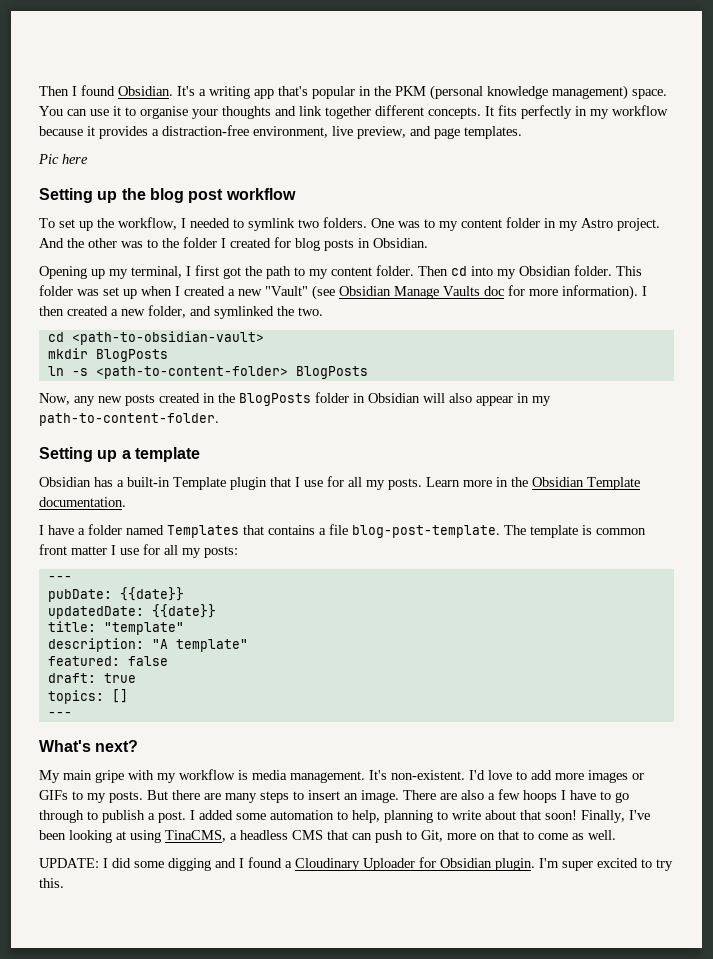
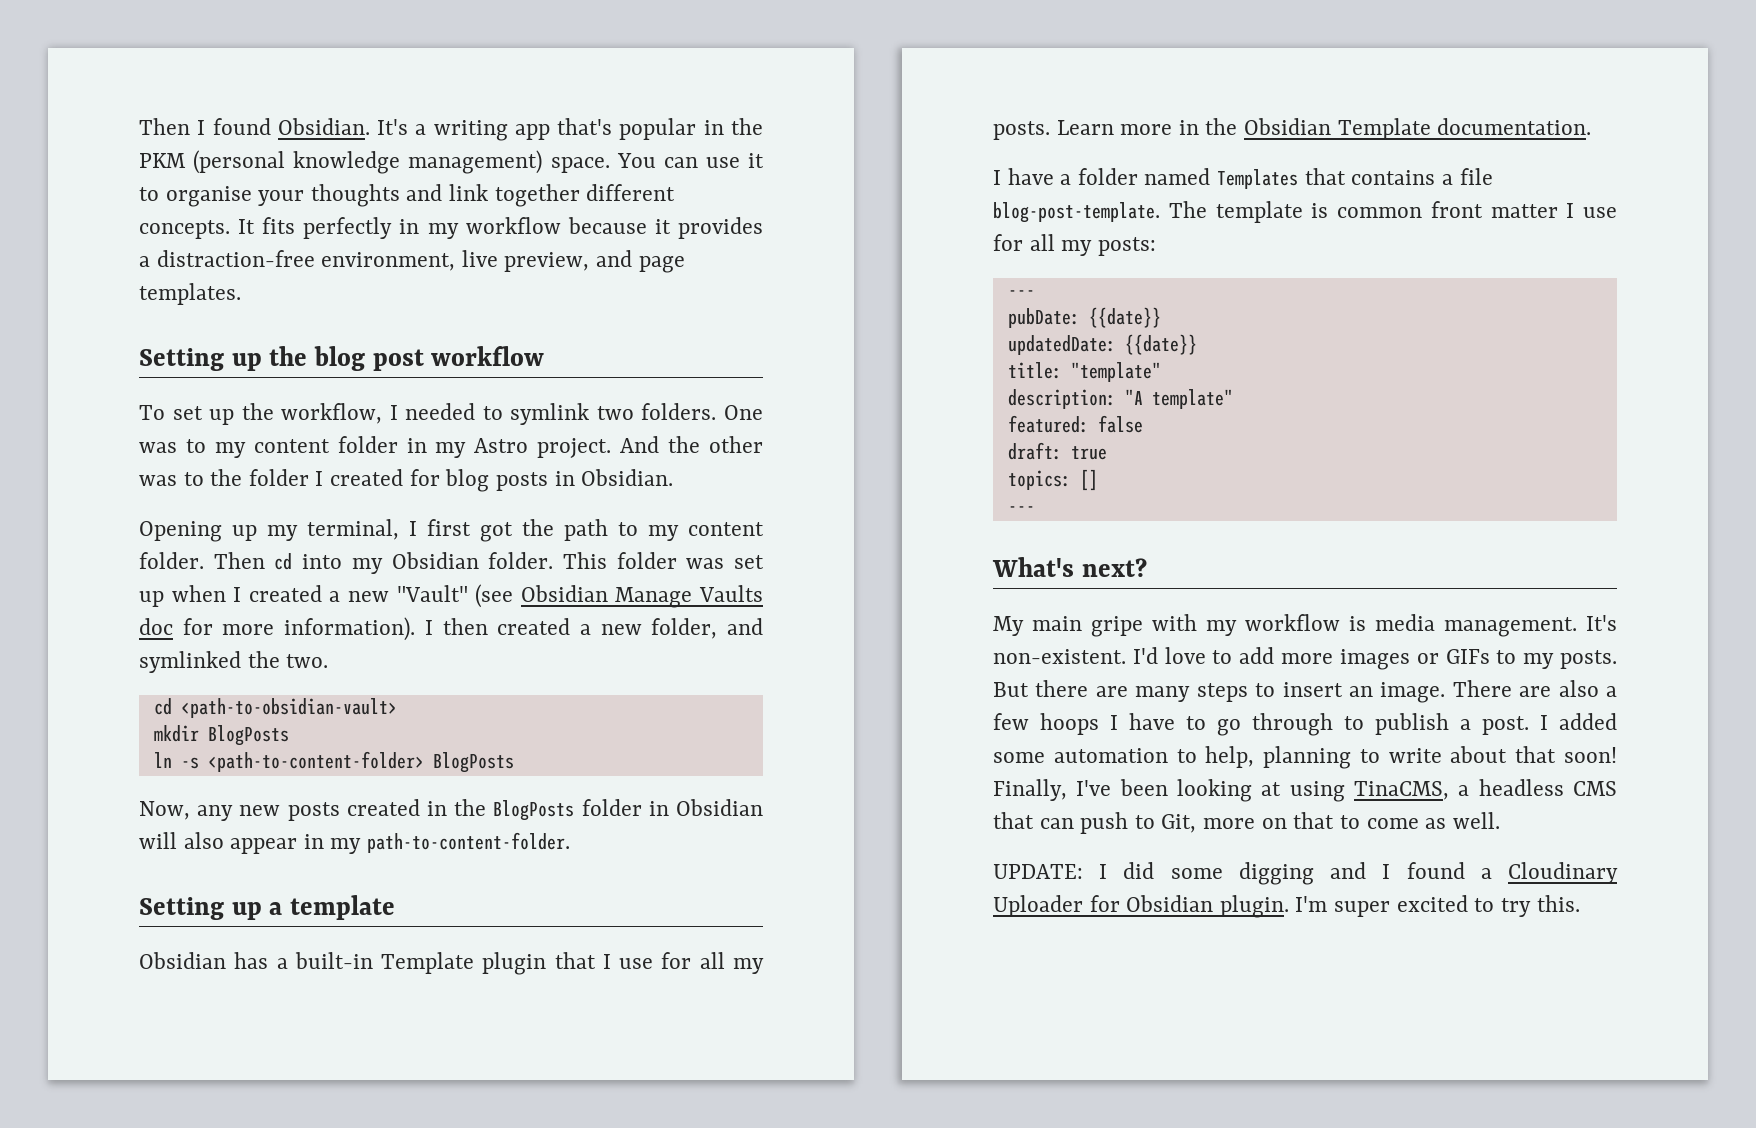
[38,154,88,164] // Pic here -> (241, 294) none

